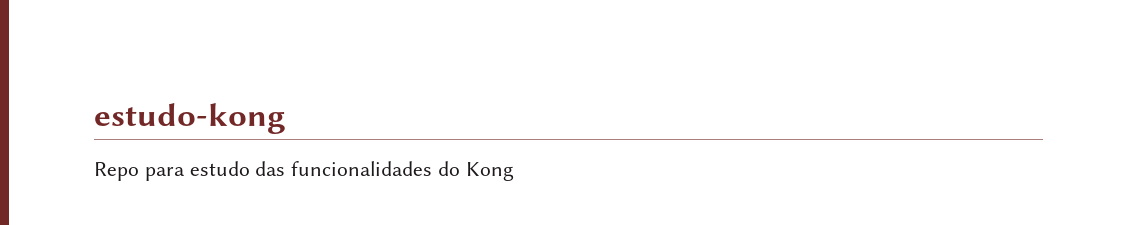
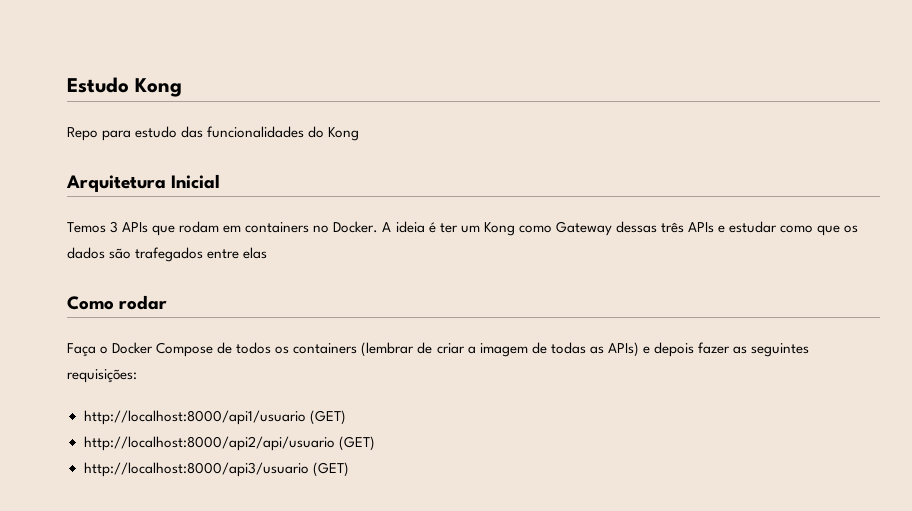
[94,103,286,134] estudo-kong -> [67,77,182,97] Estudo Kong
(514, 171) none -> [66,174,221,192] [67,221,859,236] [67,247,268,262] [67,295,168,310] [67,342,810,357] [67,369,137,383] [83,410,346,425] [83,436,375,451] [83,462,349,477] // Arquitetura Inicial // Temos 3 APIs que rodam em containers no Docker. A ideia é ter um Kong como Gateway dessas três APIs e estudar como que os dados são trafegados entre elas // Como rodar // Faça o Docker Compose de todos os containers (lembrar de criar a imagem de todas as APIs) e depois fazer as seguintes requisições: // http://localhost:8000/api1/usuario (GET) // http://localhost:8000/api2/api/usuario (GET) // http://localhost:8000/api3/usuario (GET)

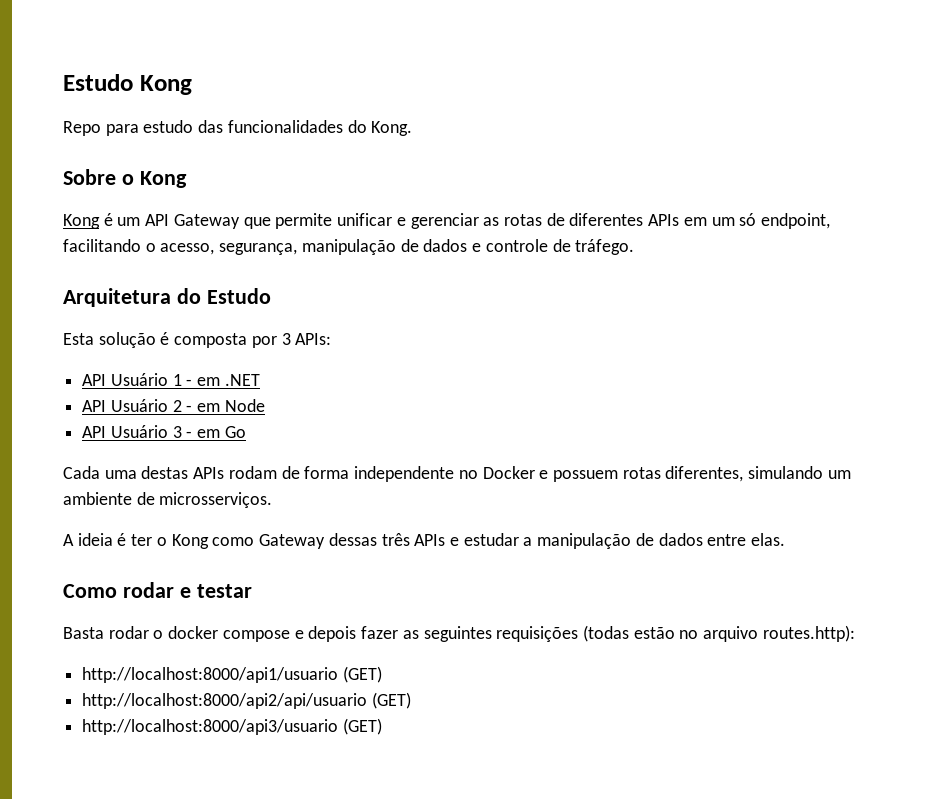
[328,127,360,141] [66,174,221,192] [67,221,379,236] Kong // Arquitetura Inicial // Temos 3 APIs que rodam em containers no Docker. -> [371,121,413,136] [63,169,187,188] [63,213,831,229] [63,239,635,255] [63,288,271,307] [63,332,332,348] [82,373,260,386] [82,399,265,412] [82,425,246,438] [63,466,851,482] [63,492,273,508] Kong. // Sobre o Kong // Kong é um API Gateway que permite unificar e gerenciar as rotas de diferentes APIs em um só endpoint, facilitando o acesso, segurança, manipulação de dados e controle de tráfego. // Arquitetura do Estudo // Esta solução é composta por 3 APIs: // API Usuário 1 - em .NET // API Usuário 2 - em Node // API Usuário 3 - em Go // Cada uma destas APIs rodam de forma independente no Docker e possuem rotas diferentes, simulando um ambiente de microsserviços. //
[460,225,480,233] um -> [156,537,167,546] o
[780,225,859,236] [67,247,268,262] [67,295,168,310] [67,342,639,357] como que os dados são trafegados entre elas // Como rodar // Faça o Docker Compose de todos os containers (lembrar de criar a imagem de todas as APIs) -> [523,533,786,549] [63,582,252,598] [63,626,290,642] a manipulação de dados entre elas. // Como rodar e testar // Basta rodar o docker compose
[67,369,137,383] requisições: -> [496,625,855,642] requisições (todas estão no arquivo routes.http):

